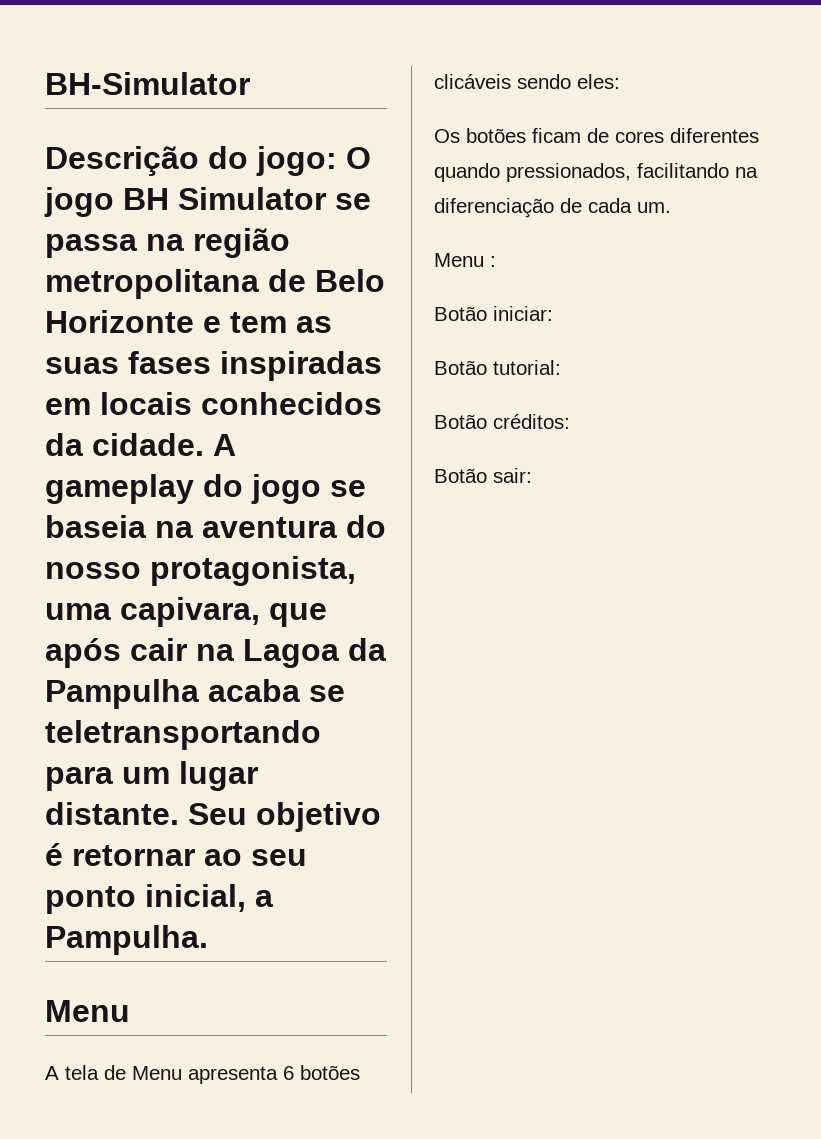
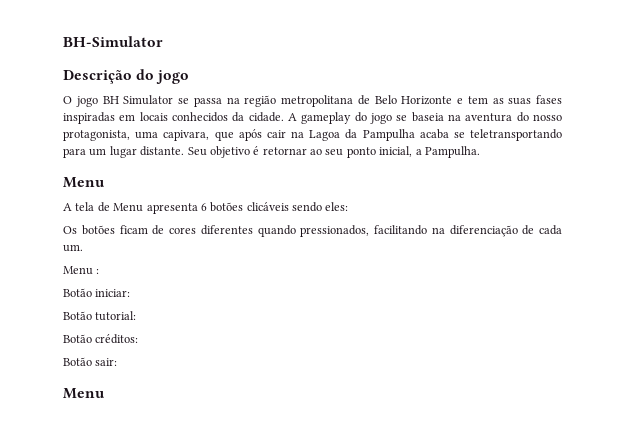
[256,146,337,176] jogo: -> [156,70,190,84] jogo //
(532, 475) none -> [63,388,104,399] // Menu

